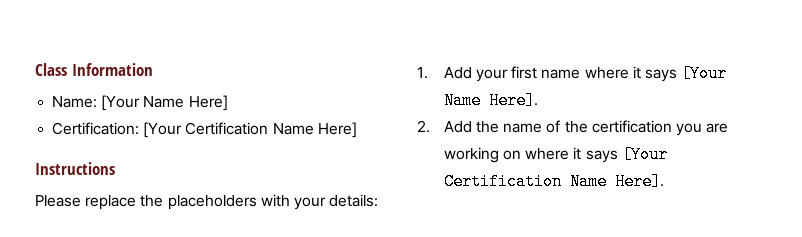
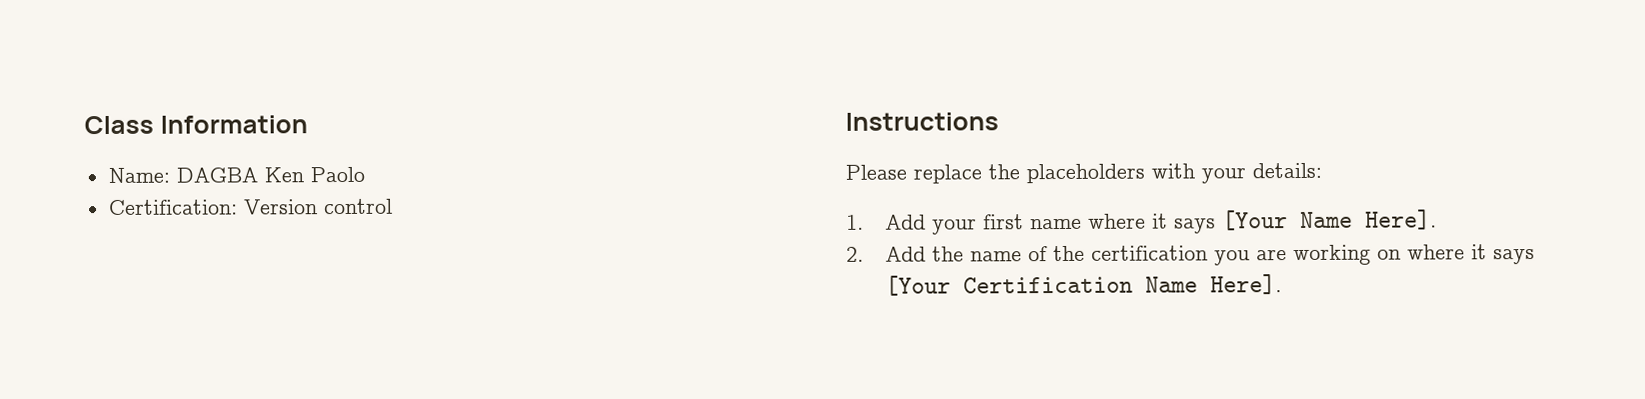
[101,95,228,111] [52,122,357,138] [Your Name Here] // Certification: [Your Certification Name Here] -> [175,166,365,183] [107,198,393,215] DAGBA Ken Paolo // Certification: Version control

